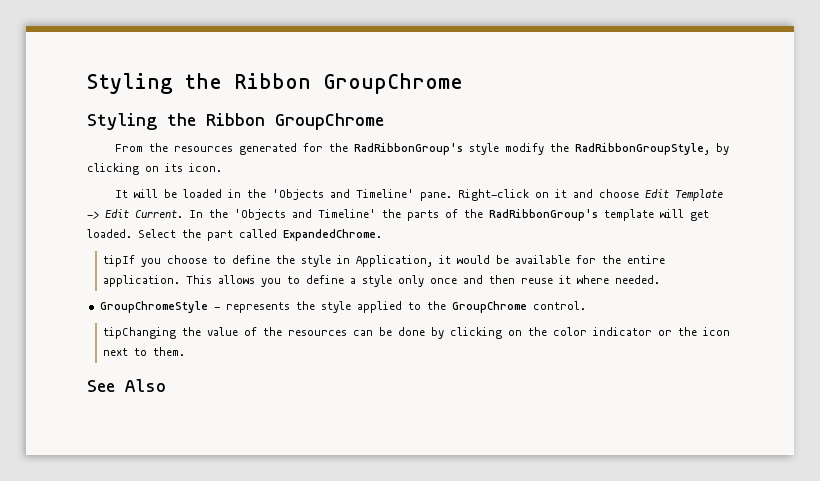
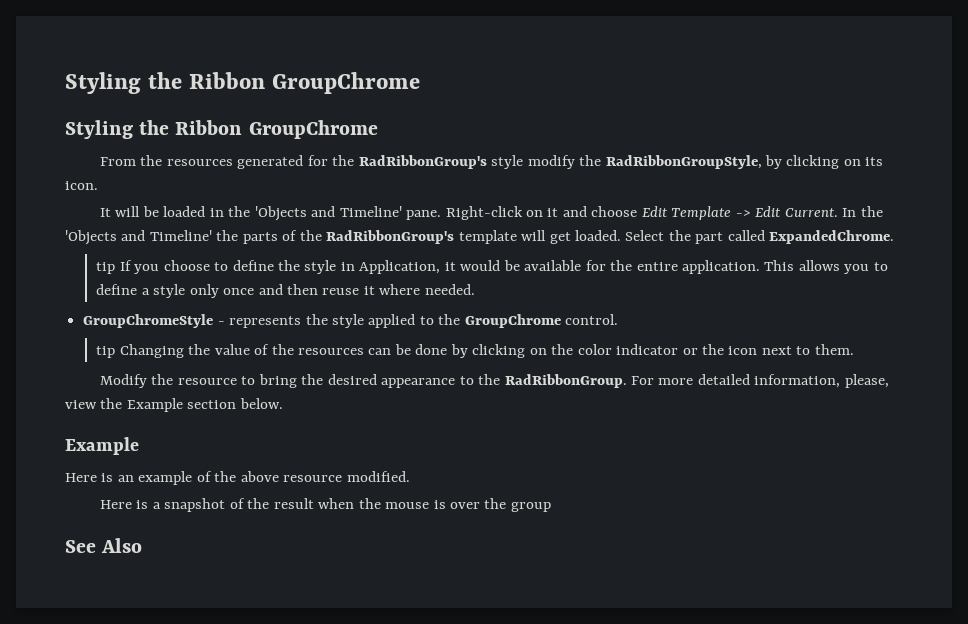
[103,255,136,267] tipIf -> [96,260,132,274] tip If
[103,327,177,339] tipChanging -> [96,344,184,358] tip Changing
(186, 351) none -> [100,374,889,388] [65,398,283,412] [65,437,139,455] [65,471,410,485] [100,498,551,512] // Modify the resource to bring the desired appearance to the RadRibbonGroup. For more detailed information, please, view the Example section below. // Example // Here is an example of the above resource modified. // Here is a snapshot of the result when the mouse is over the group

